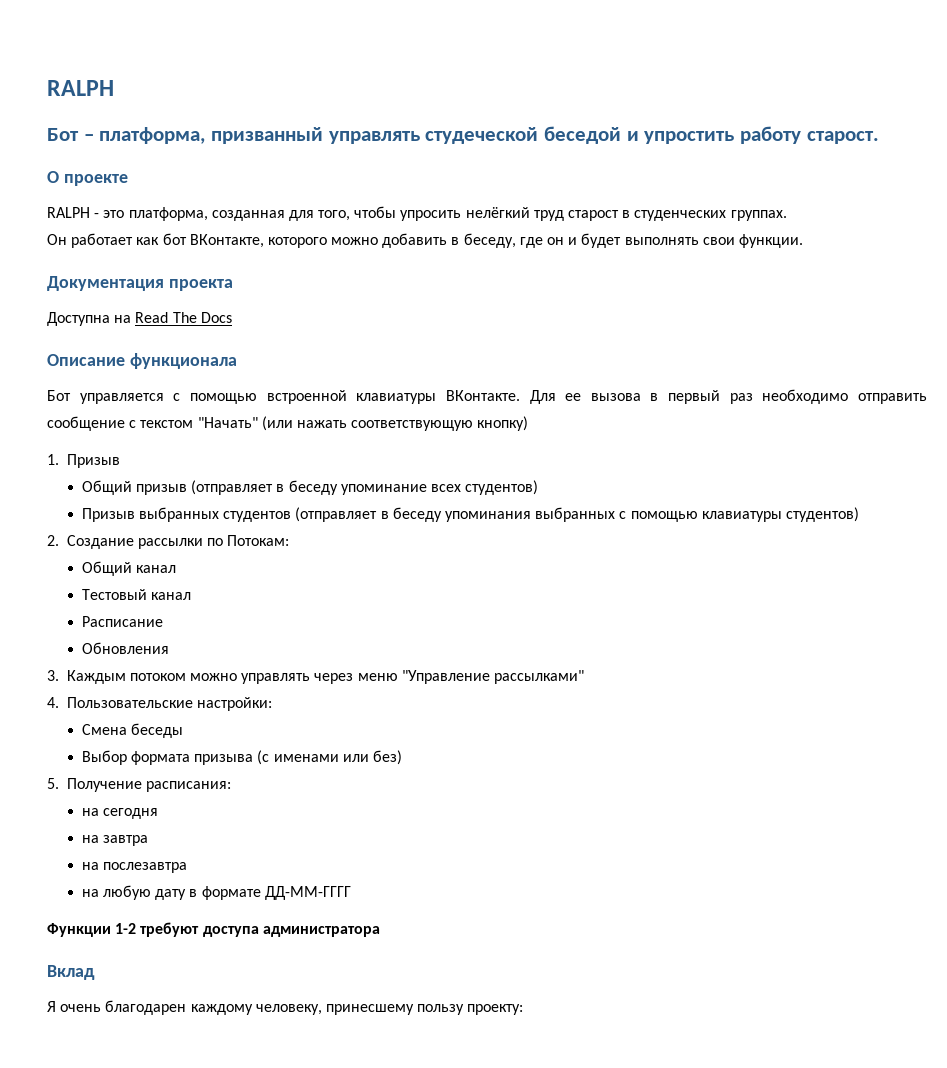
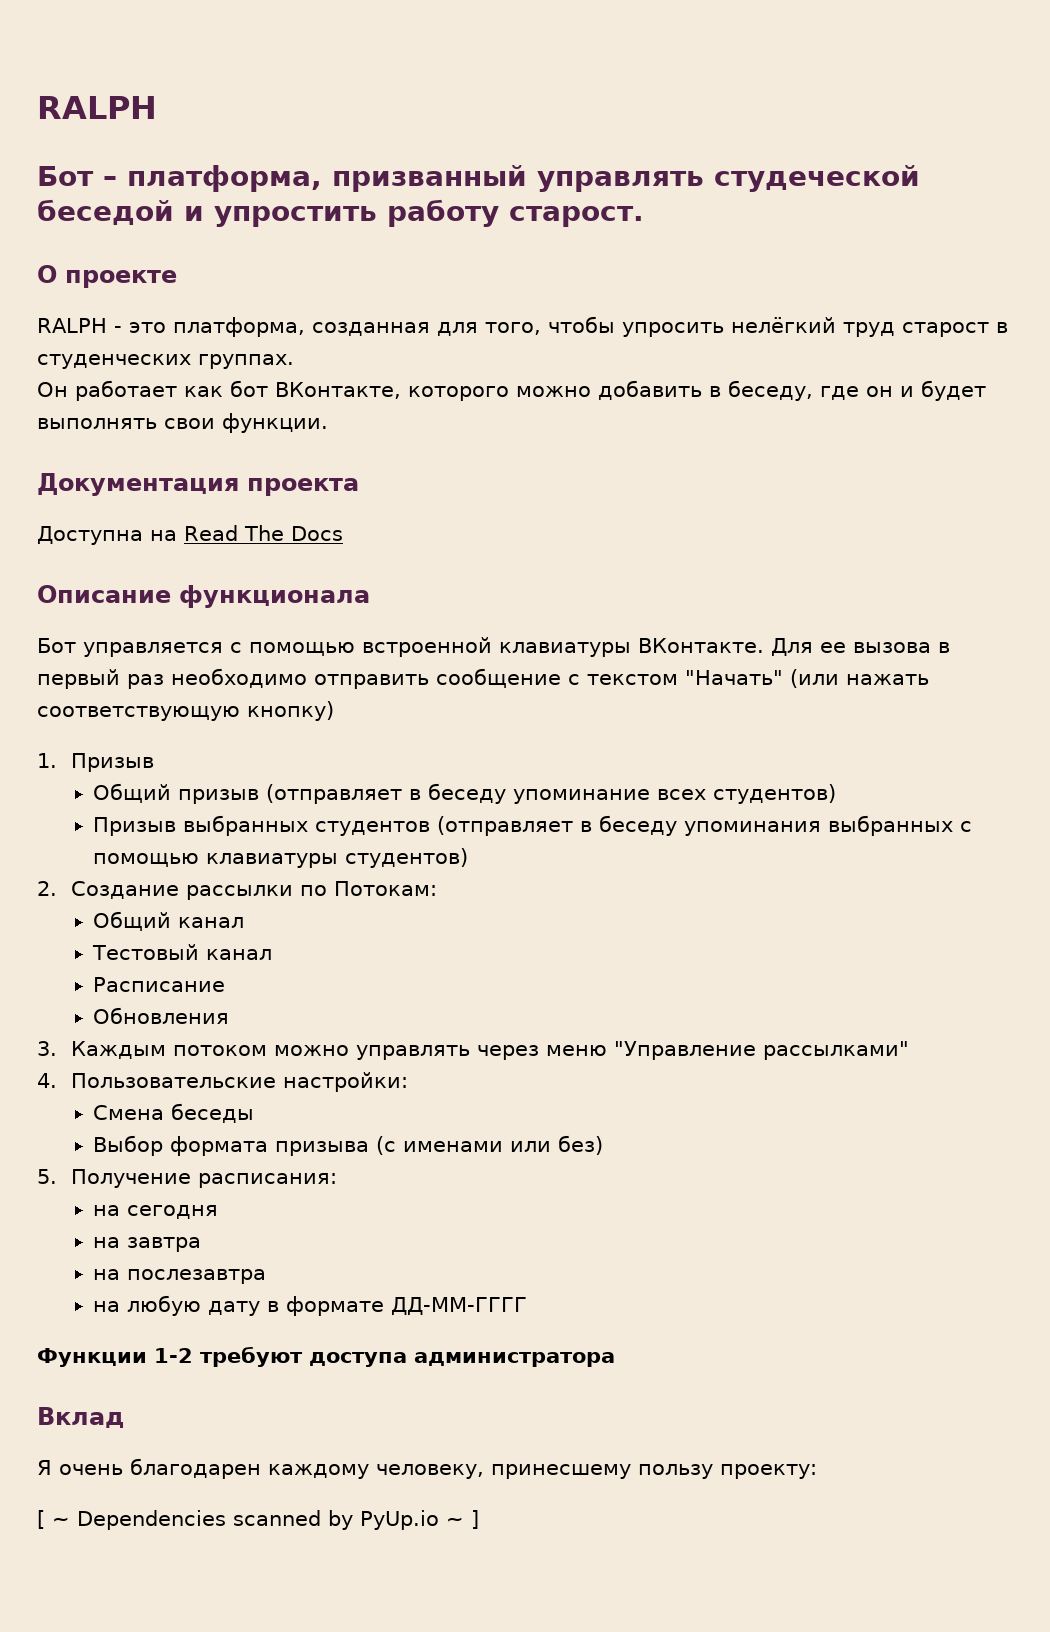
(524, 1009) none -> [37,1510,479,1530] // [ ~ Dependencies scanned by PyUp.io ~ ]

